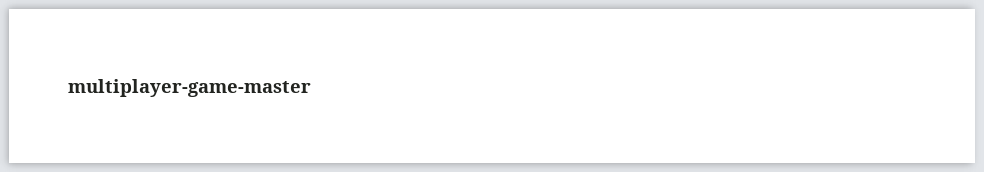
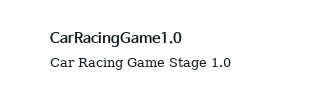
[68,79,311,97] multiplayer-game-master -> [50,32,182,47] [50,58,231,70] CarRacingGame1.0 // Car Racing Game Stage 1.0

